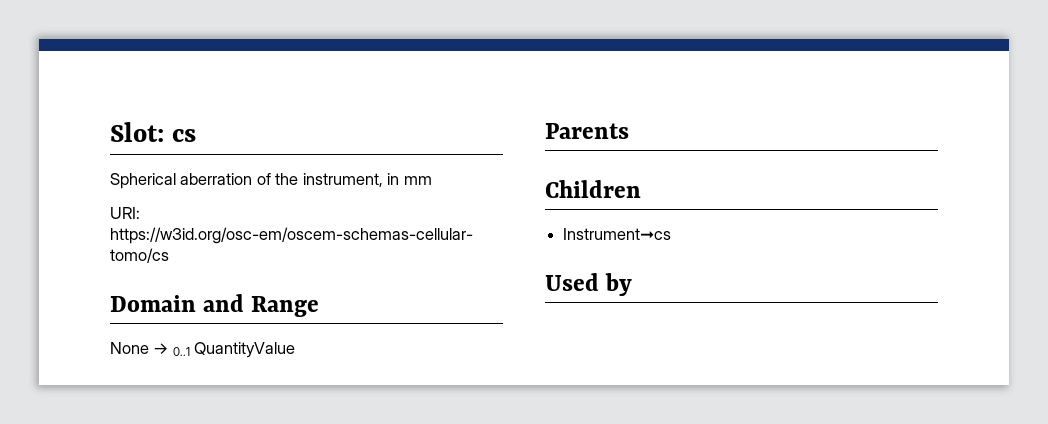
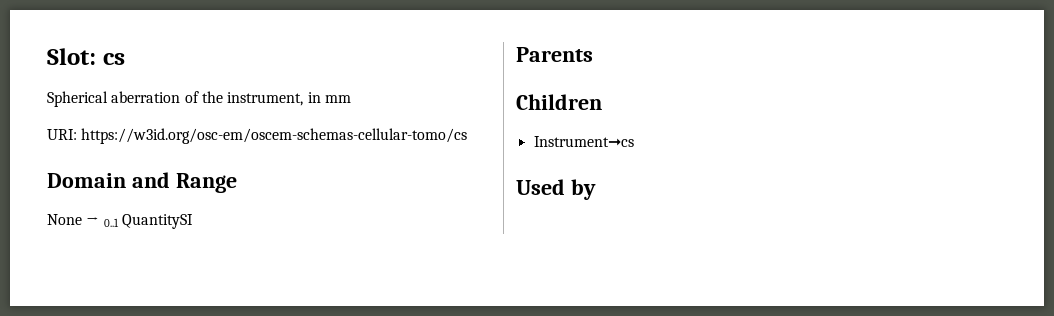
[194,342,296,358] QuantityValue -> [121,214,193,229] QuantitySI

